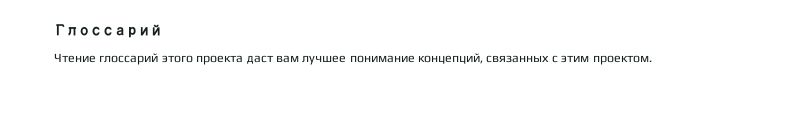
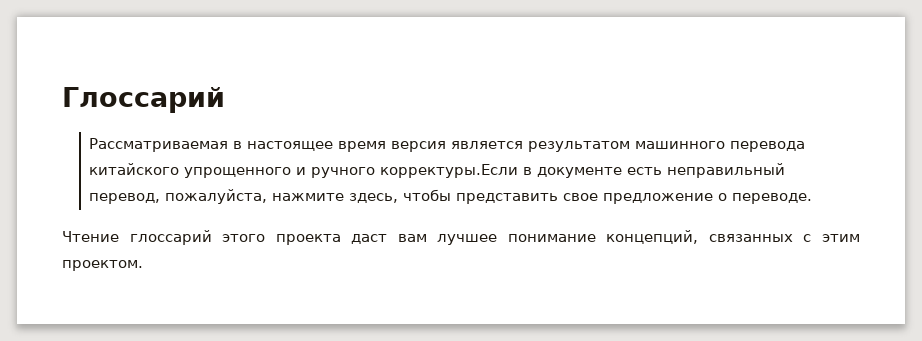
(162, 31) none -> [89,138,806,152] [89,163,786,178] [89,189,813,204] // Рассматриваемая в настоящее время версия является результатом машинного перевода китайского упрощенного и ручного корректуры.Если в документе есть неправильный перевод, пожалуйста, нажмите здесь, чтобы представить свое предложение о переводе.

